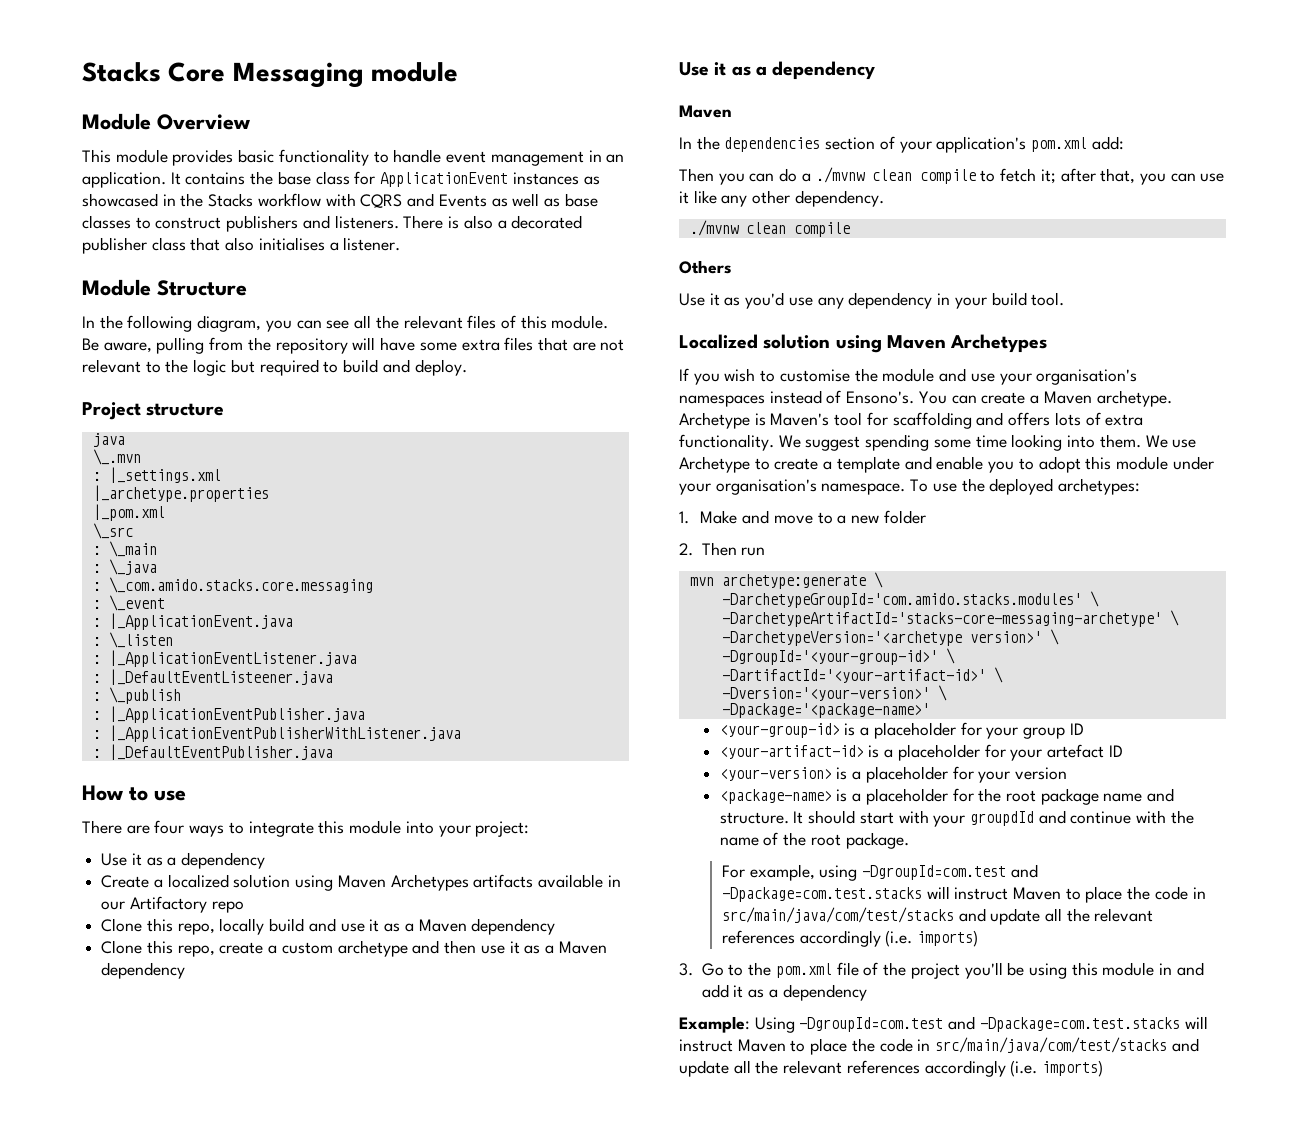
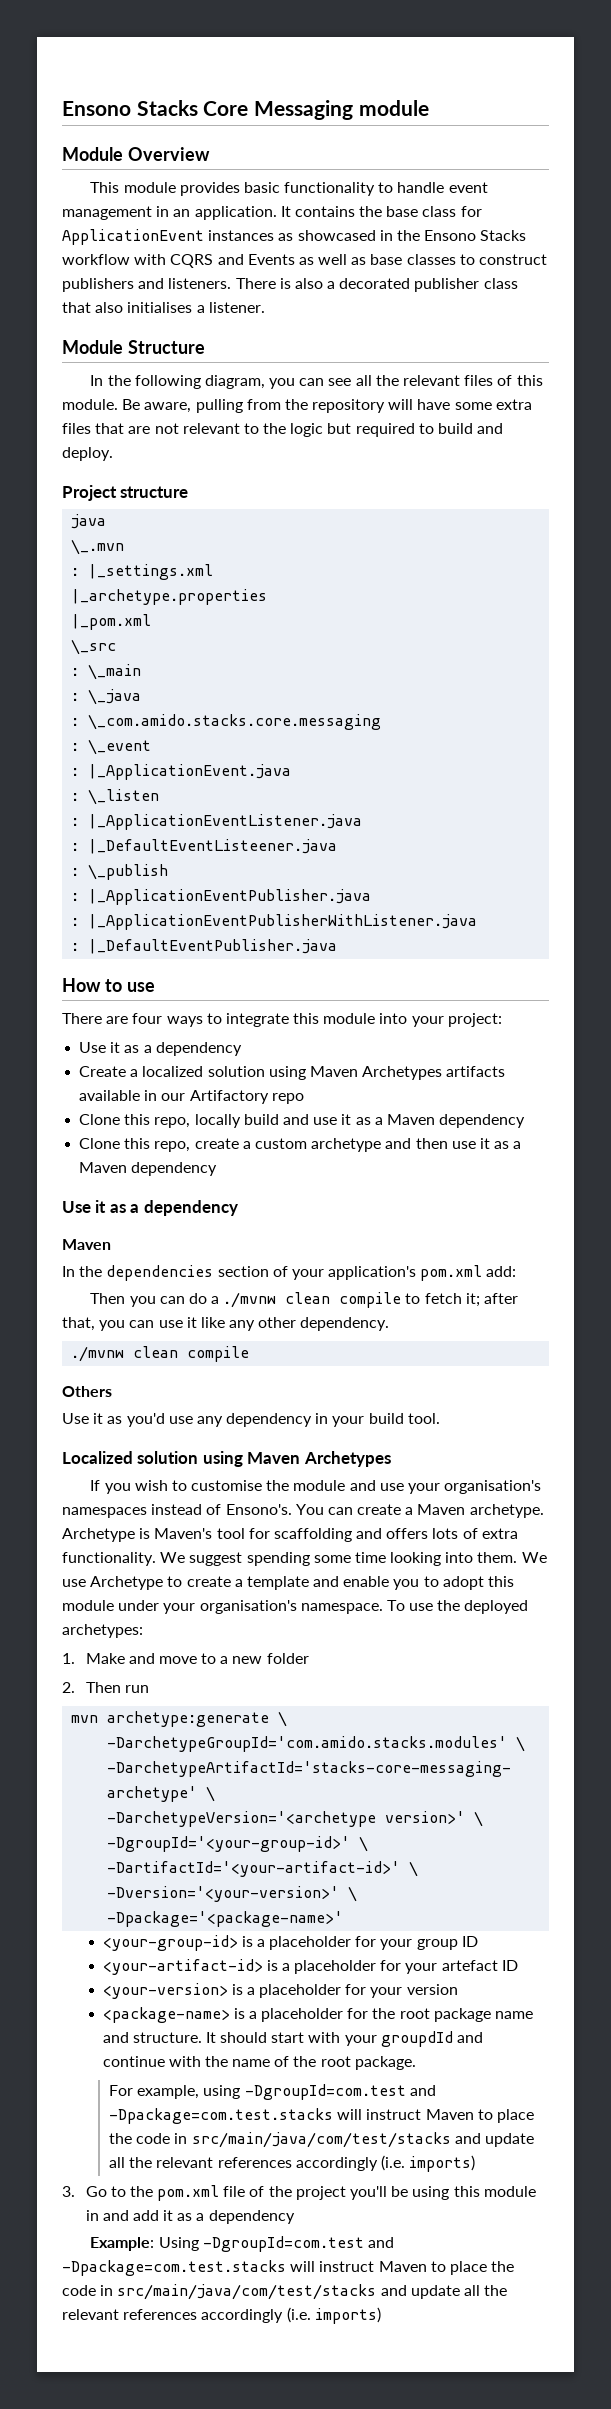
(82, 72) none -> [62,101,131,116] Ensono
(204, 200) none -> [424,230,477,241] Ensono

